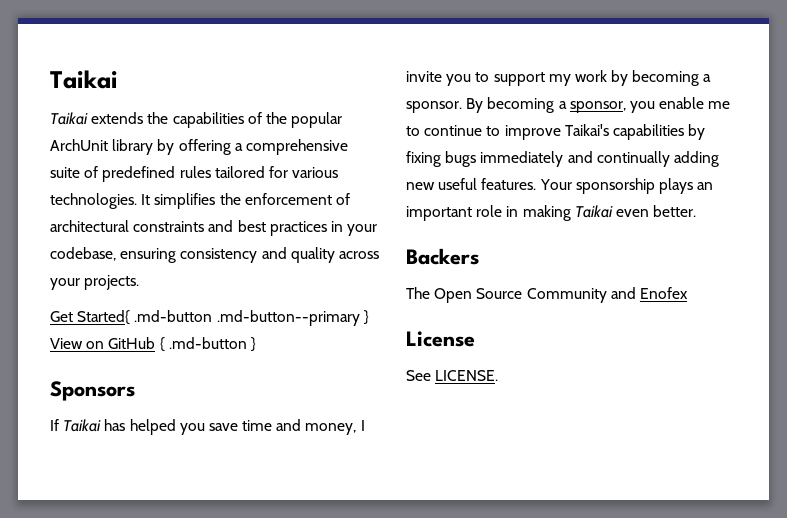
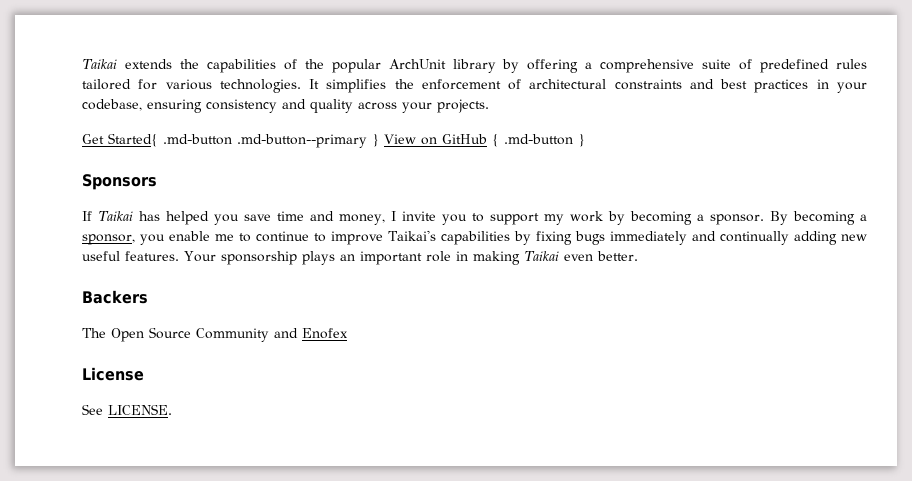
[50,70,118,89] [50,112,88,125] Taikai // Taikai -> [82,59,117,69] Taikai

